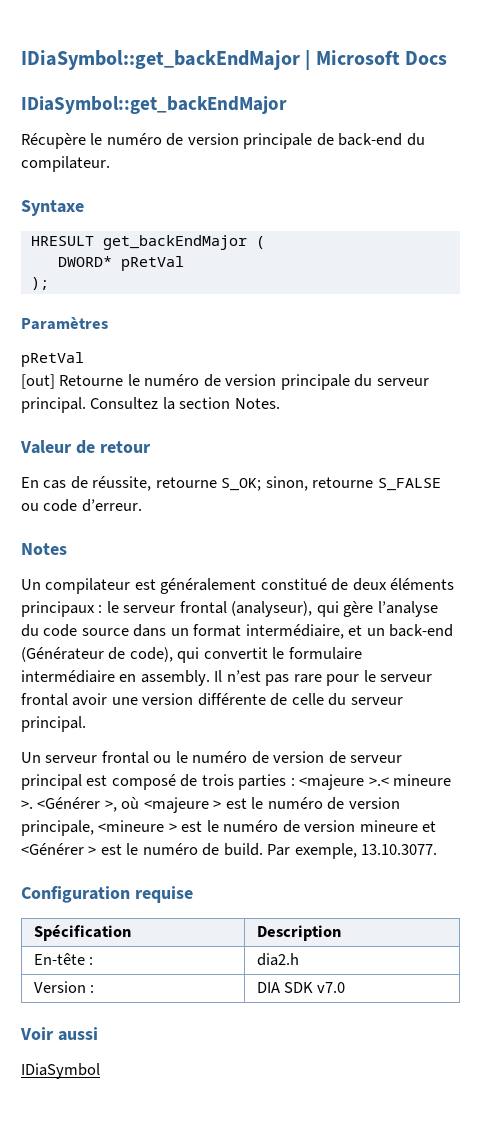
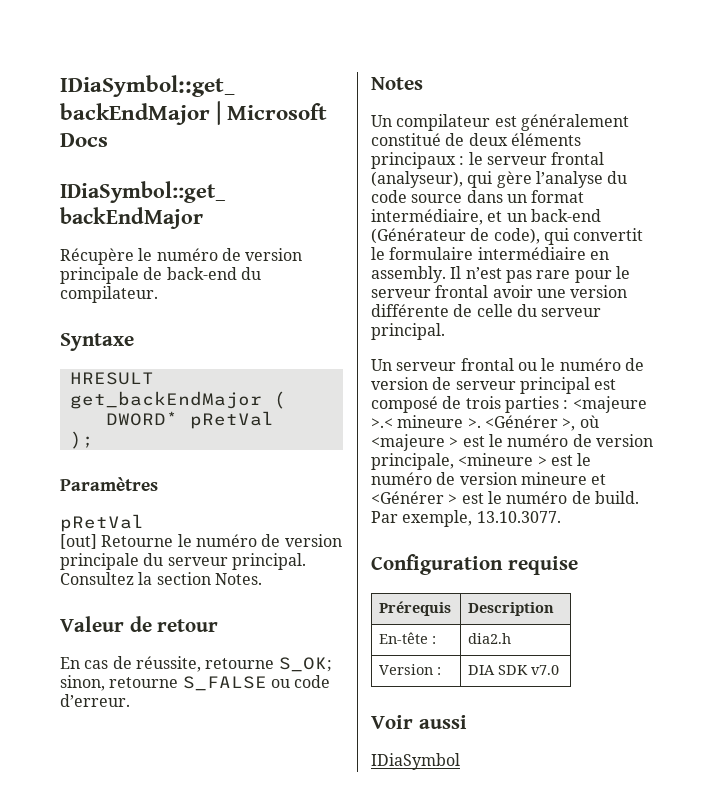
[33,925,131,941] Spécification -> [379,601,452,616] Prérequis

